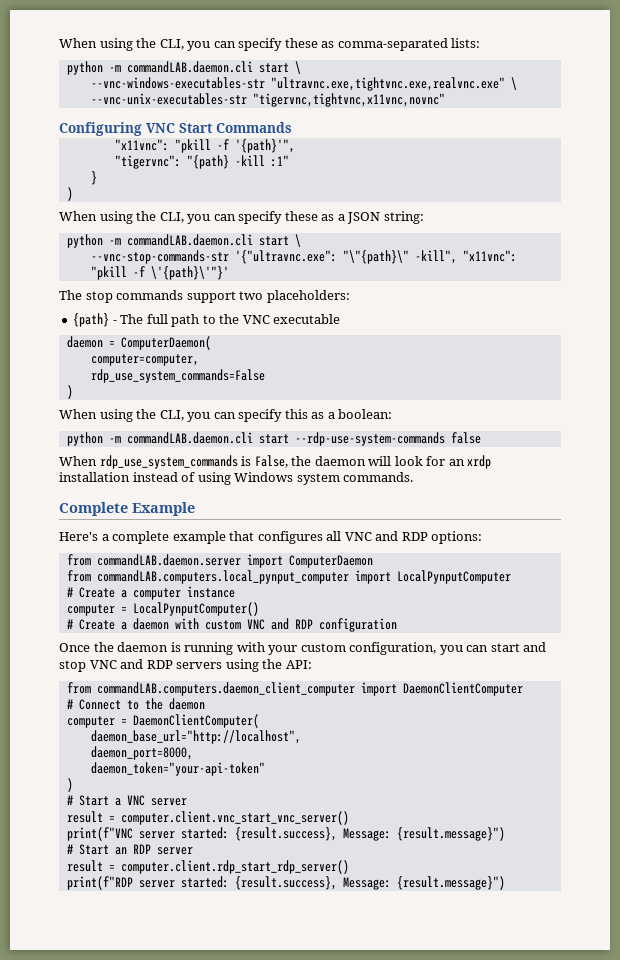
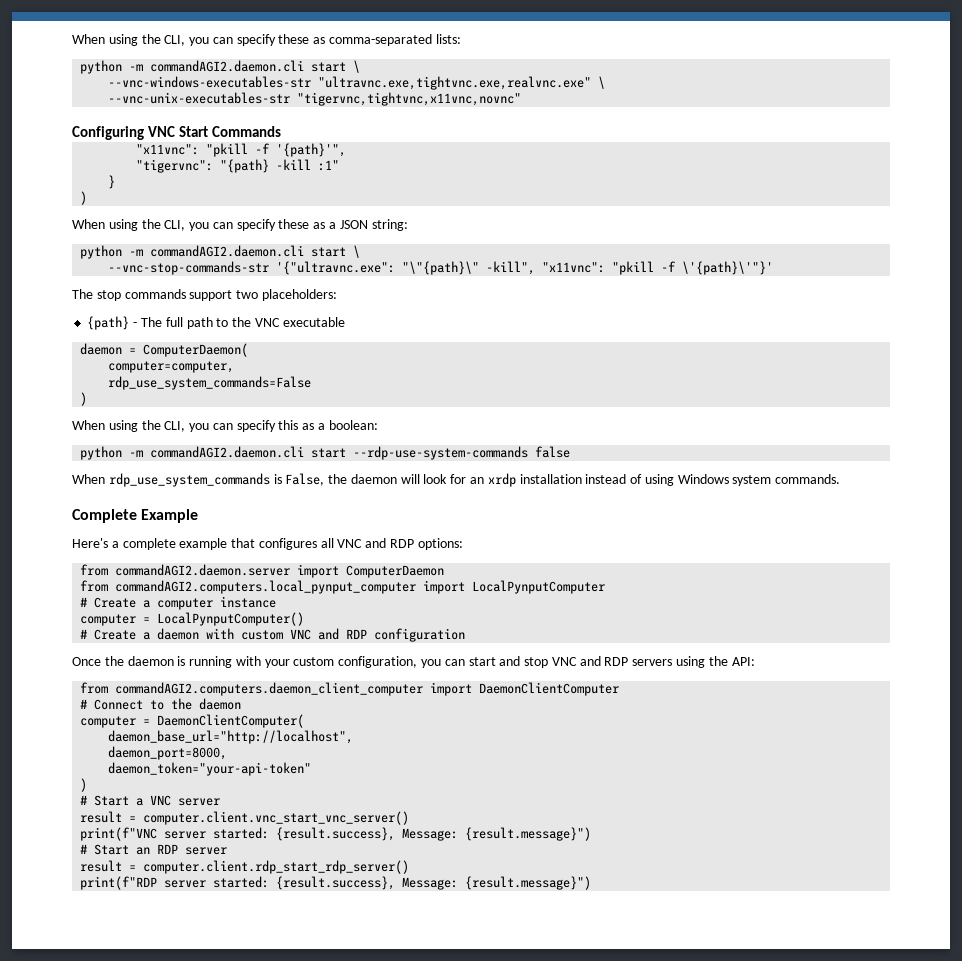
[126,61,253,73] commandLAB.daemon.cli -> [150,60,305,72] commandAGI2.daemon.cli
[126,234,253,246] commandLAB.daemon.cli -> [150,245,305,257] commandAGI2.daemon.cli
[126,432,253,444] commandLAB.daemon.cli -> [150,446,305,458] commandAGI2.daemon.cli
[96,554,241,566] commandLAB.daemon.server -> [115,564,291,576] commandAGI2.daemon.server
[96,570,349,584] commandLAB.computers.local_pynput_computer -> [115,580,417,594] commandAGI2.computers.local_pynput_computer
[96,682,355,696] commandLAB.computers.daemon_client_computer -> [115,682,424,696] commandAGI2.computers.daemon_client_computer

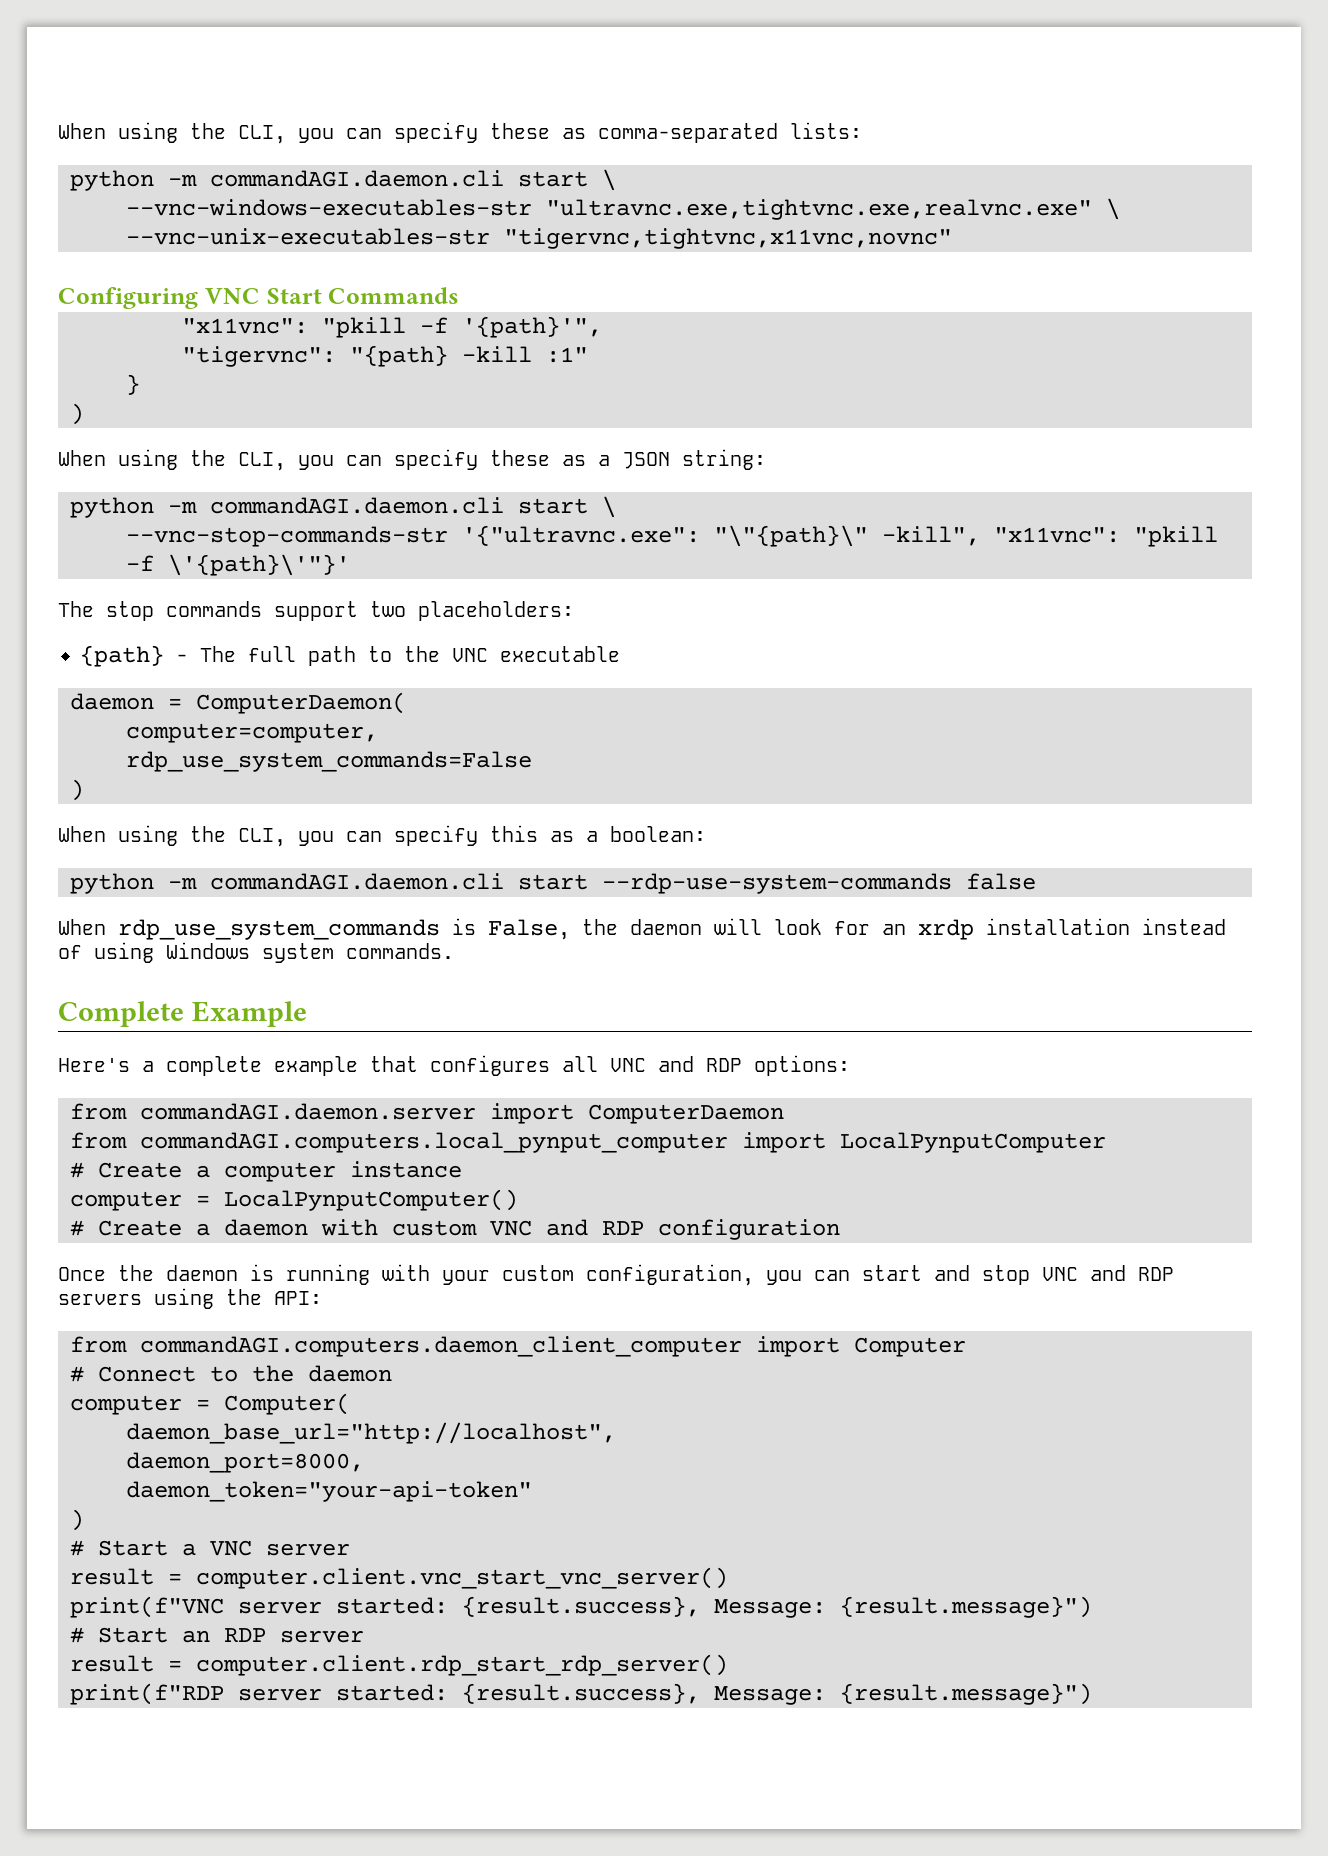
[150,60,305,72] commandAGI2.daemon.cli -> [210,170,504,187] commandAGI.daemon.cli
[150,245,305,257] commandAGI2.daemon.cli -> [210,497,504,514] commandAGI.daemon.cli
[150,446,305,458] commandAGI2.daemon.cli -> [210,873,504,890] commandAGI.daemon.cli
[115,564,291,576] commandAGI2.daemon.server -> [140,1103,476,1120] commandAGI.daemon.server
[115,580,417,594] commandAGI2.computers.local_pynput_computer -> [140,1132,728,1153] commandAGI.computers.local_pynput_computer
[115,682,620,696] commandAGI2.computers.daemon_client_computer import DaemonClientComputer -> [140,1336,966,1357] commandAGI.computers.daemon_client_computer import Computer
[157,714,305,728] DaemonClientComputer( -> [224,1393,350,1415] Computer(

